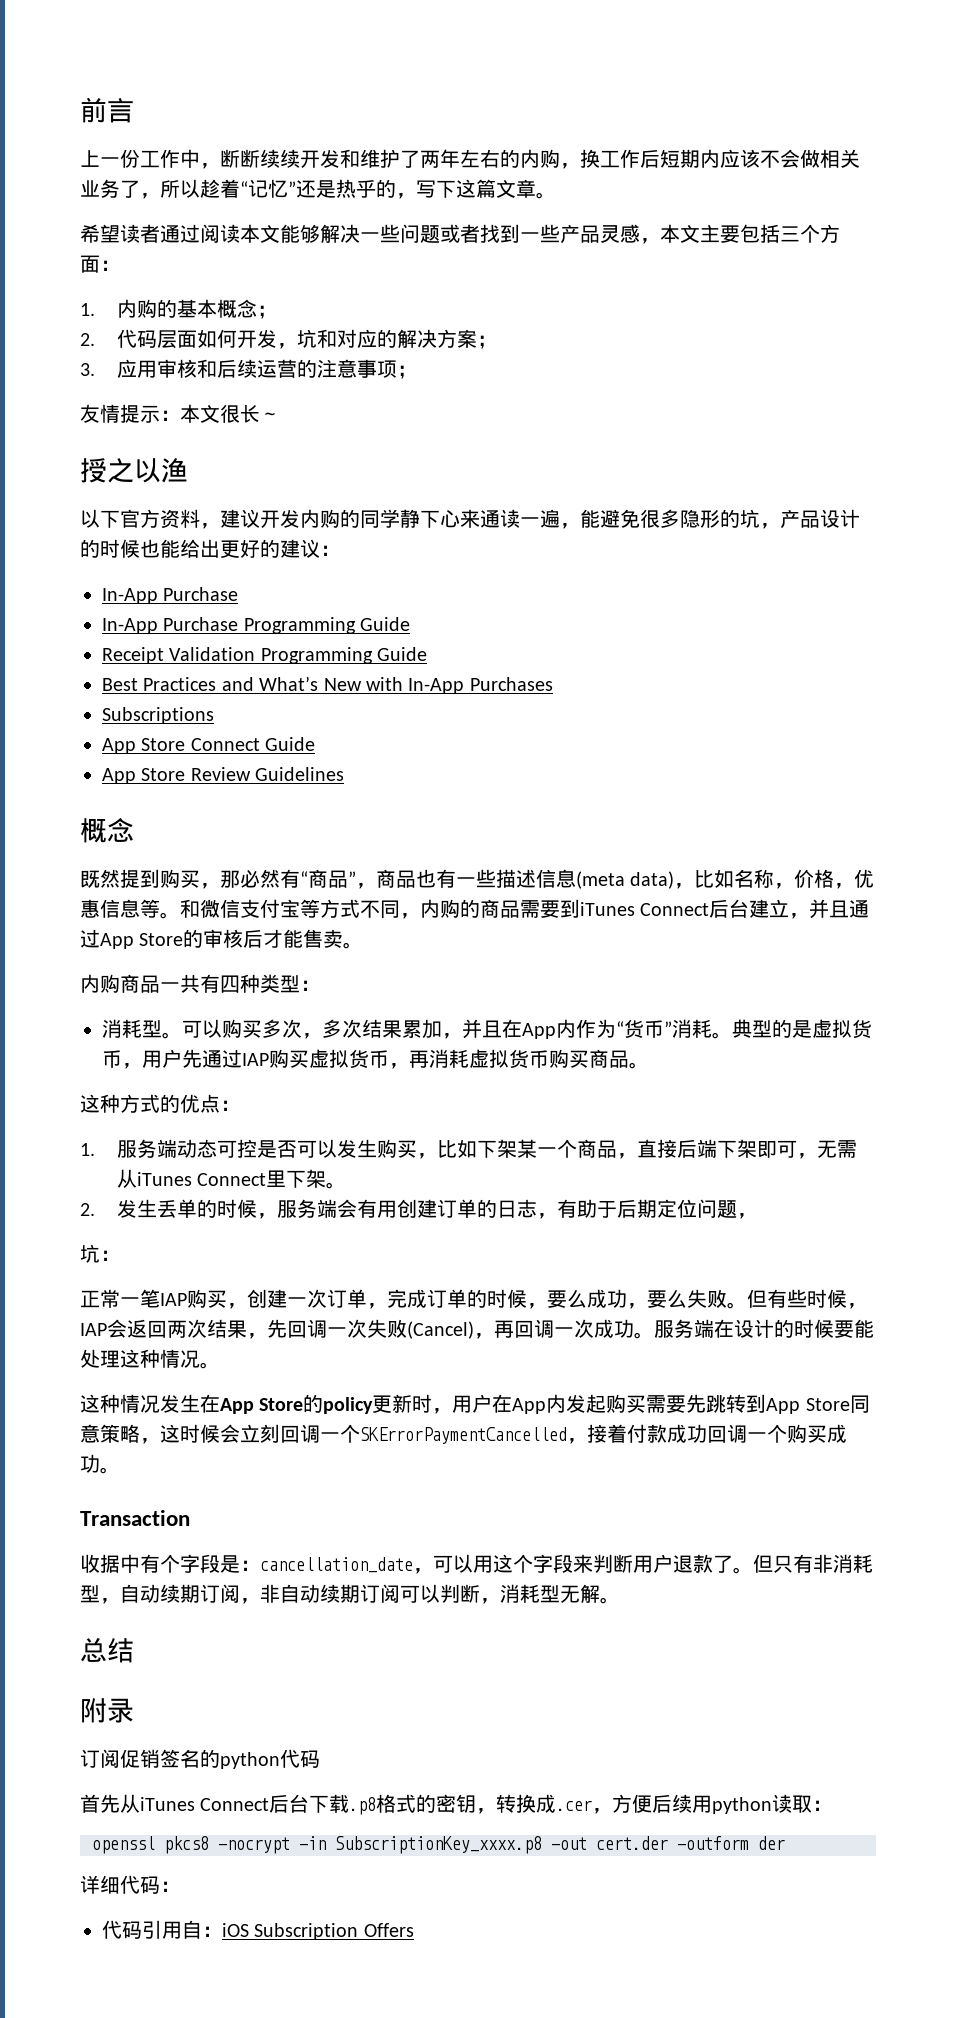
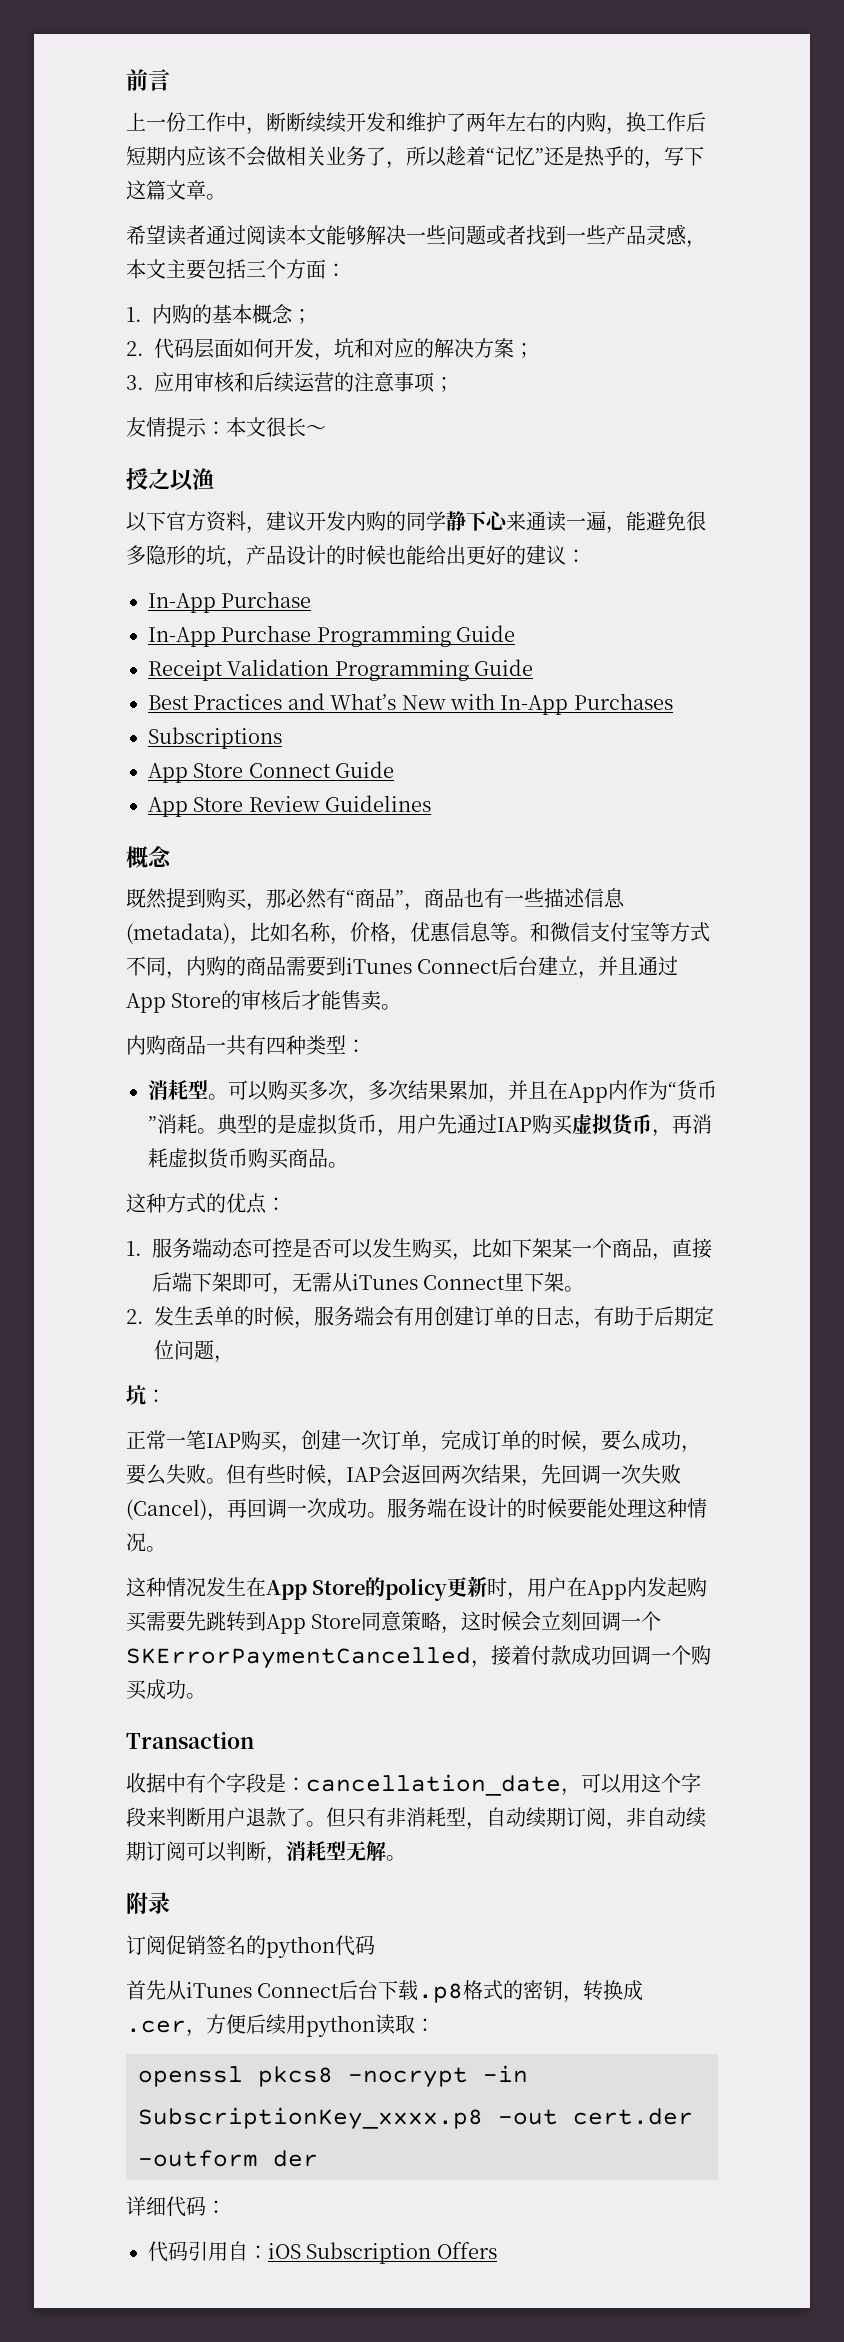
[576,871,675,889] (meta data) -> [126,923,230,944] (metadata)
[80,1638,134,1663] // 总结 -> (406, 1858) none

